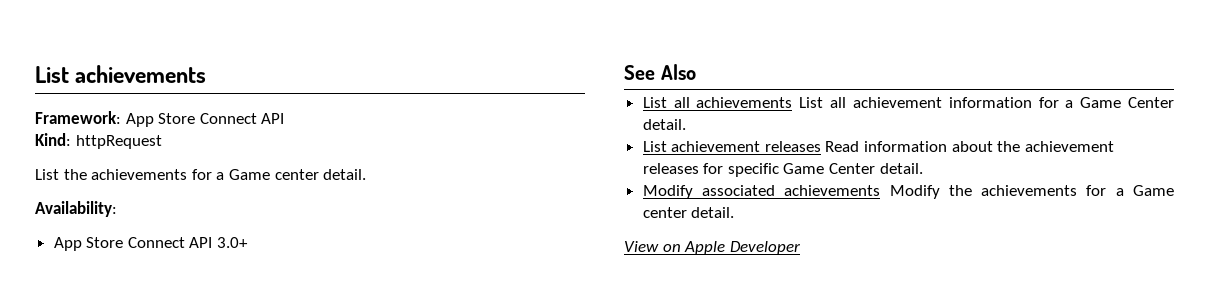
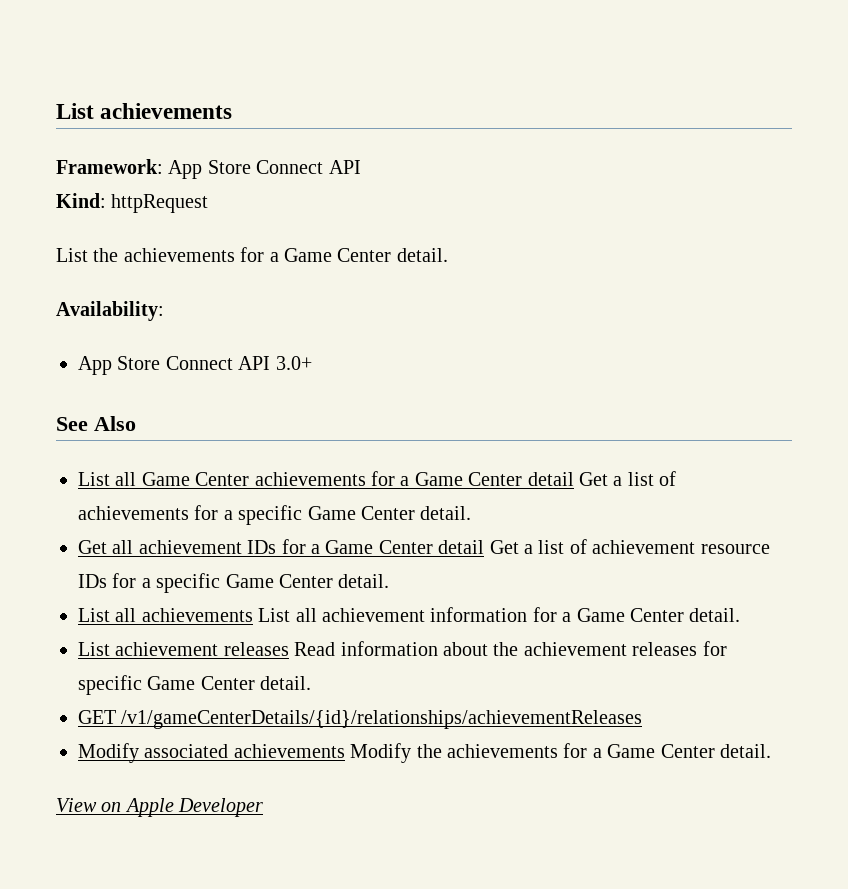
[274,169,319,180] center -> [337,248,392,262] Center
(696, 72) none -> [78,471,677,486] [78,505,472,525] [78,539,770,554] [78,573,390,593] // List all Game Center achievements for a Game Center detail Get a list of achievements for a specific Game Center detail. // Get all achievement IDs for a Game Center detail Get a list of achievement resource IDs for a specific Game Center detail.
(923, 168) none -> [78,710,643,729] // GET /v1/gameCenterDetails/{id}/relationships/achievementReleases
[642,207,687,218] center -> [660,744,715,758] Center

